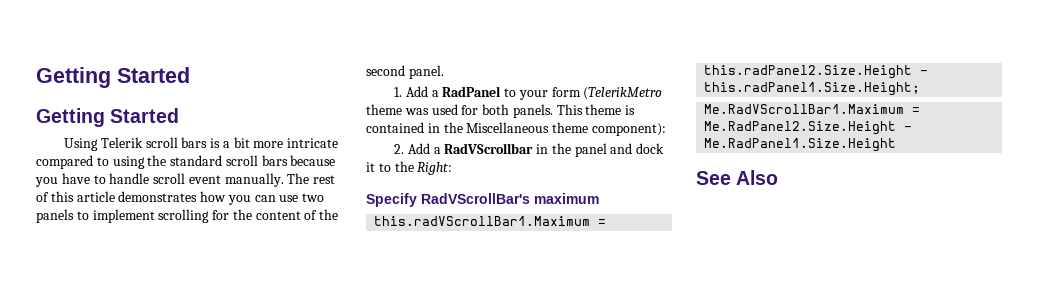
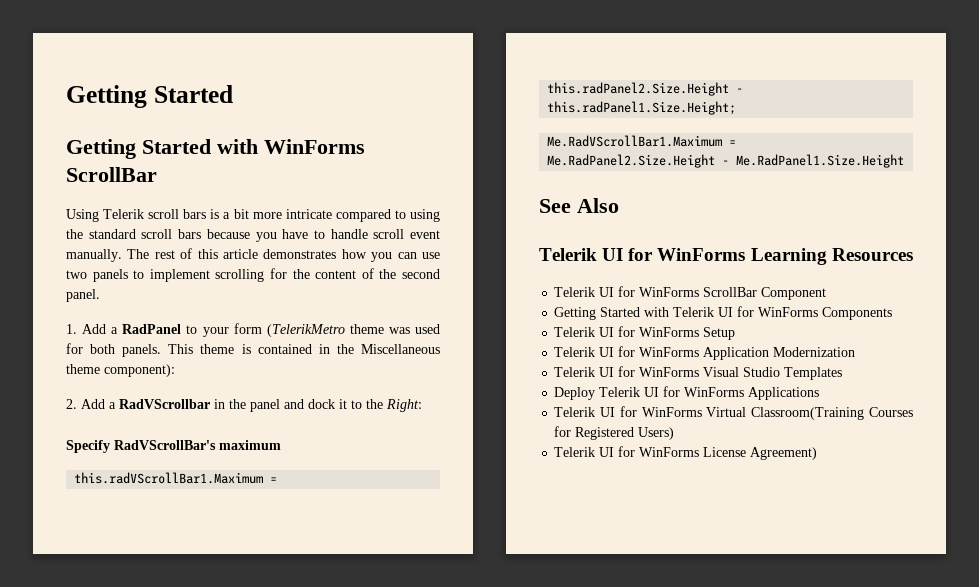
(180, 115) none -> [217,139,365,154] [66,167,157,182] with WinForms ScrollBar
(779, 177) none -> [539,248,913,265] [554,286,827,300] [554,306,893,320] [554,326,736,340] [554,346,856,360] [554,366,843,380] [554,386,820,400] [554,406,913,420] [554,426,675,440] [554,446,818,460] // Telerik UI for WinForms Learning Resources // Telerik UI for WinForms ScrollBar Component // Getting Started with Telerik UI for WinForms Components // Telerik UI for WinForms Setup // Telerik UI for WinForms Application Modernization // Telerik UI for WinForms Visual Studio Templates // Deploy Telerik UI for WinForms Applications // Telerik UI for WinForms Virtual Classroom(Training Courses for Registered Users) // Telerik UI for WinForms License Agreement)

